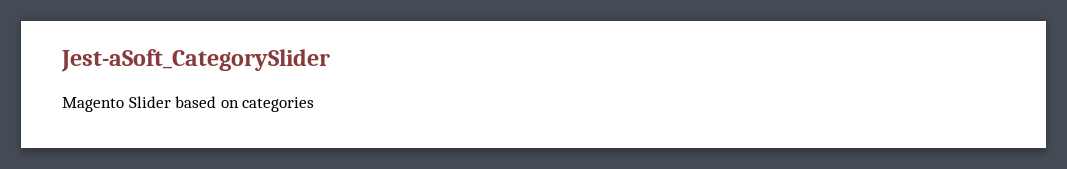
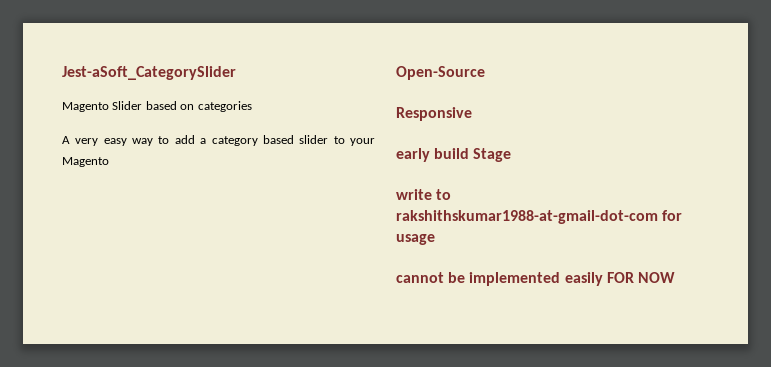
(315, 104) none -> [62,135,376,146] [62,157,109,167] [396,66,485,80] [396,107,472,121] [396,148,512,162] [396,189,452,200] [396,210,683,224] [396,234,435,245] [396,272,675,286] // A very easy way to add a category based slider to your Magento // Open-Source // Responsive // early build Stage // write to rakshithskumar1988-at-gmail-dot-com for usage // cannot be implemented easily FOR NOW

